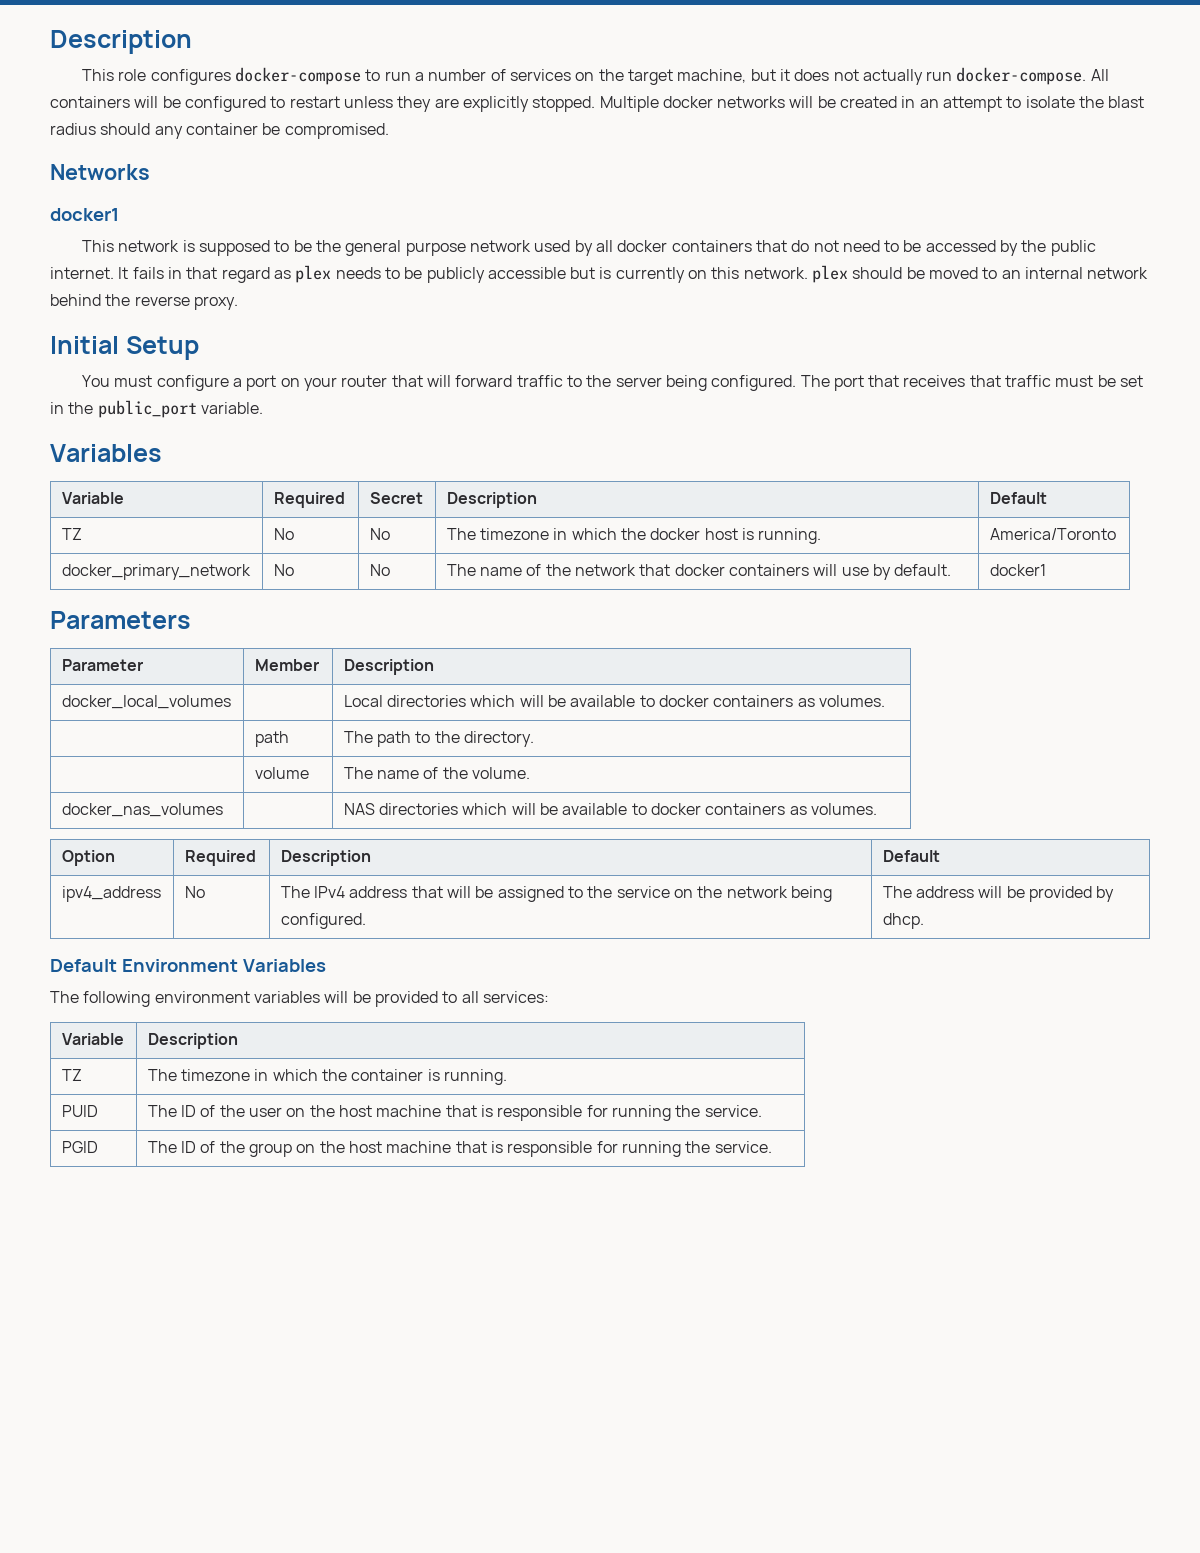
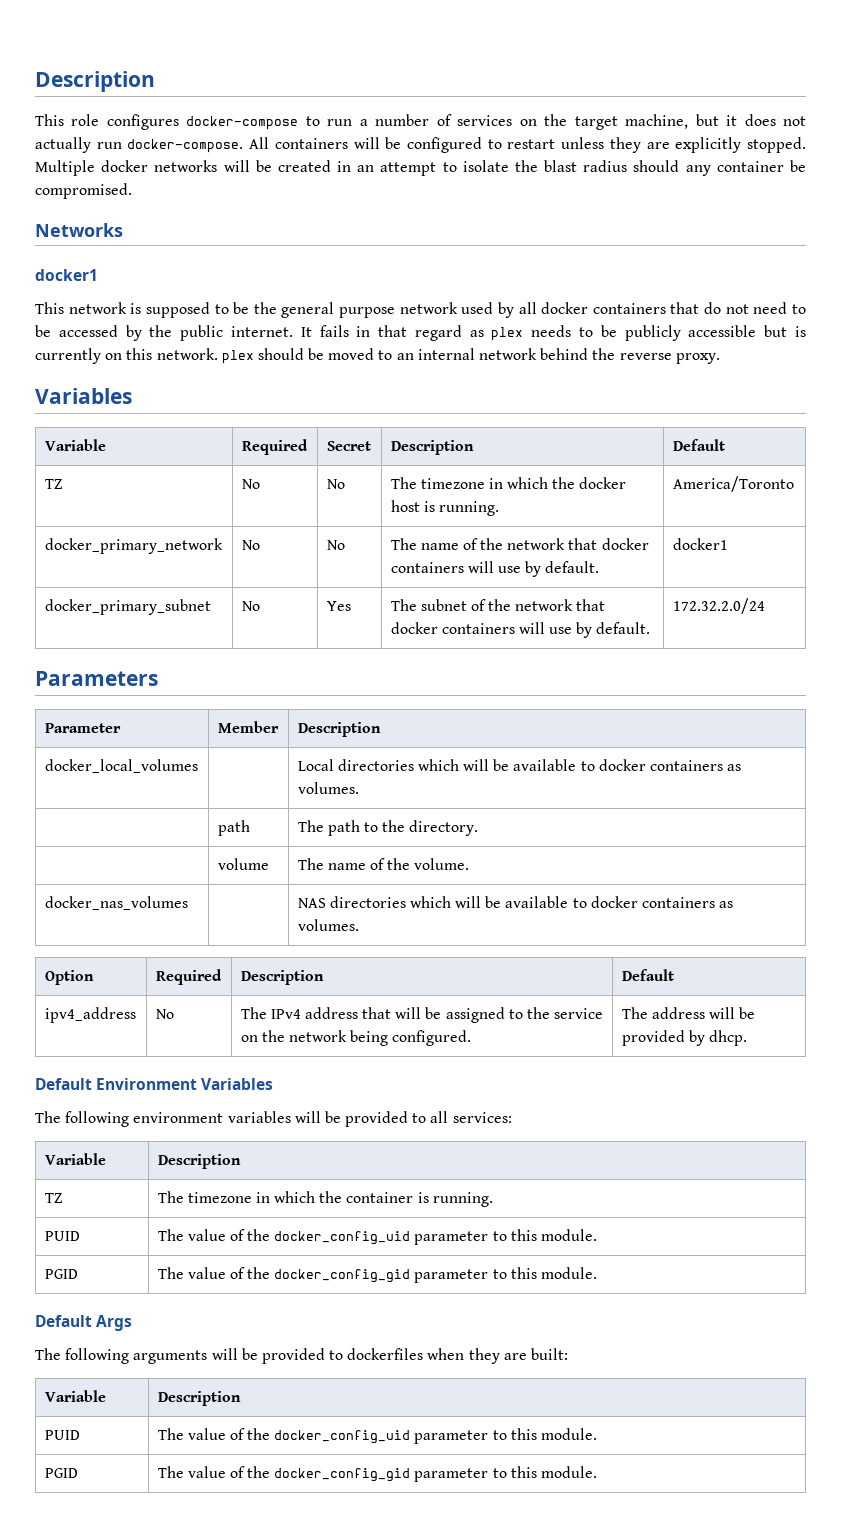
[50,336,199,360] [82,375,1144,391] [50,400,263,418] // Initial Setup // You must configure a port on your router that will forward traffic to the server being configured. The port that receives that traffic must be set in the public_port variable. -> (720, 358) none
(1046, 570) none -> [44,599,211,615] [241,601,260,611] [326,601,351,611] [390,599,606,611] [390,622,651,638] [672,598,765,614] // docker_primary_subnet | No | Yes | The subnet of the network that docker containers will use by default. | 172.32.2.0/24
[181,1105,762,1121] [61,1141,98,1153] [147,1141,772,1157] ID of the user on the host machine that is responsible for running the service. // PGID | The ID of the group on the host machine that is responsible for running the service. -> [187,1229,598,1245] [44,1269,78,1279] [157,1267,598,1283] [35,1315,133,1331] [35,1348,569,1364] [44,1390,106,1402] [157,1391,241,1406] [44,1430,80,1440] [157,1428,598,1444] [44,1468,78,1478] [157,1466,598,1482] value of the docker_config_uid parameter to this module. // PGID | The value of the docker_config_gid parameter to this module. // Default Args // The following arguments will be provided to dockerfiles when they are built: // Variable | Description // PUID | The value of the docker_config_uid parameter to this module. // PGID | The value of the docker_config_gid parameter to this module.

